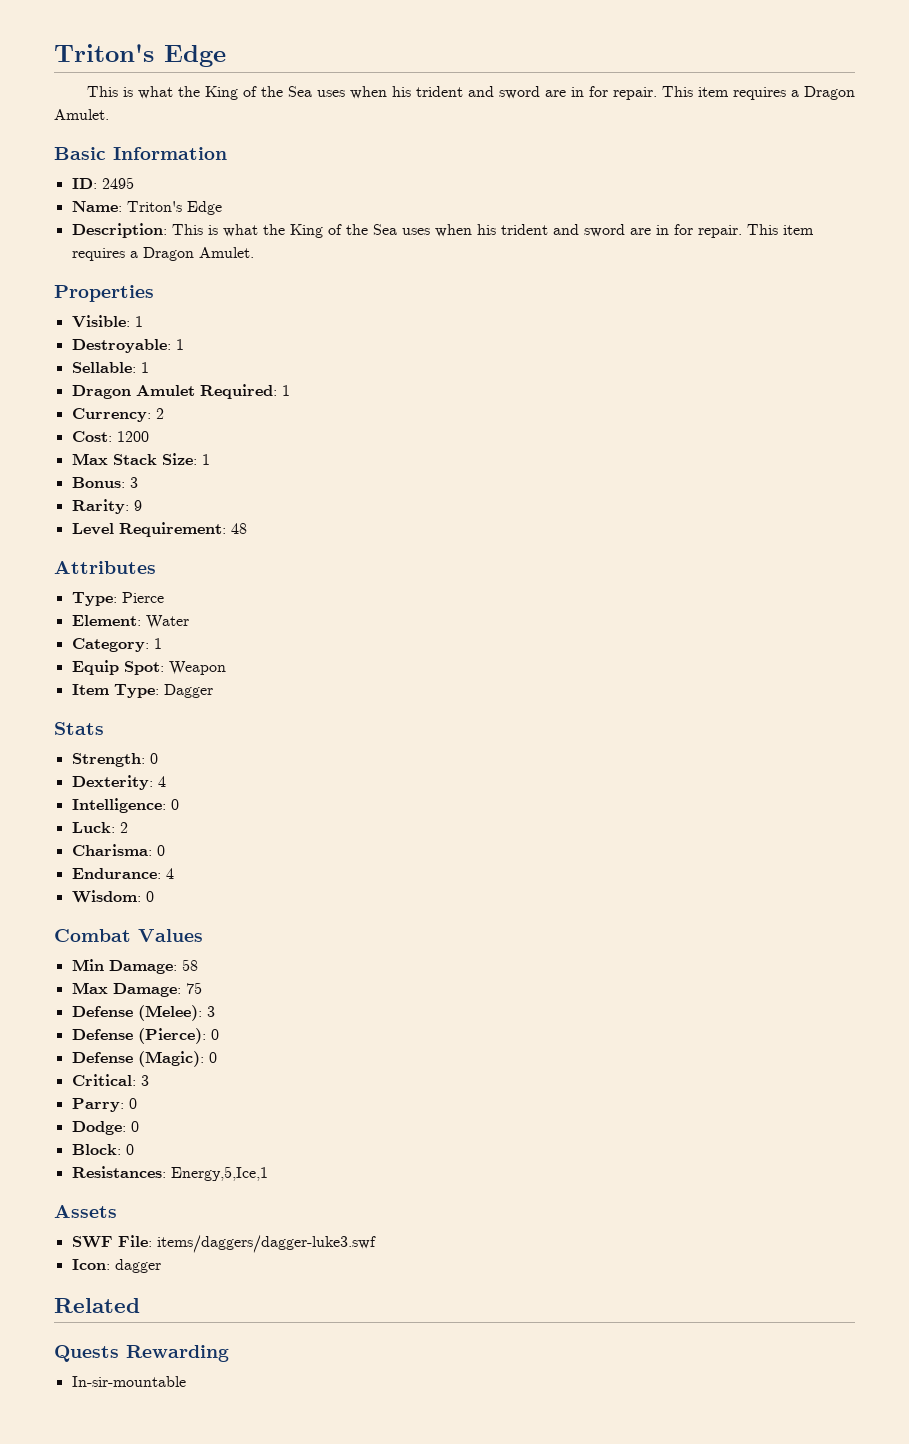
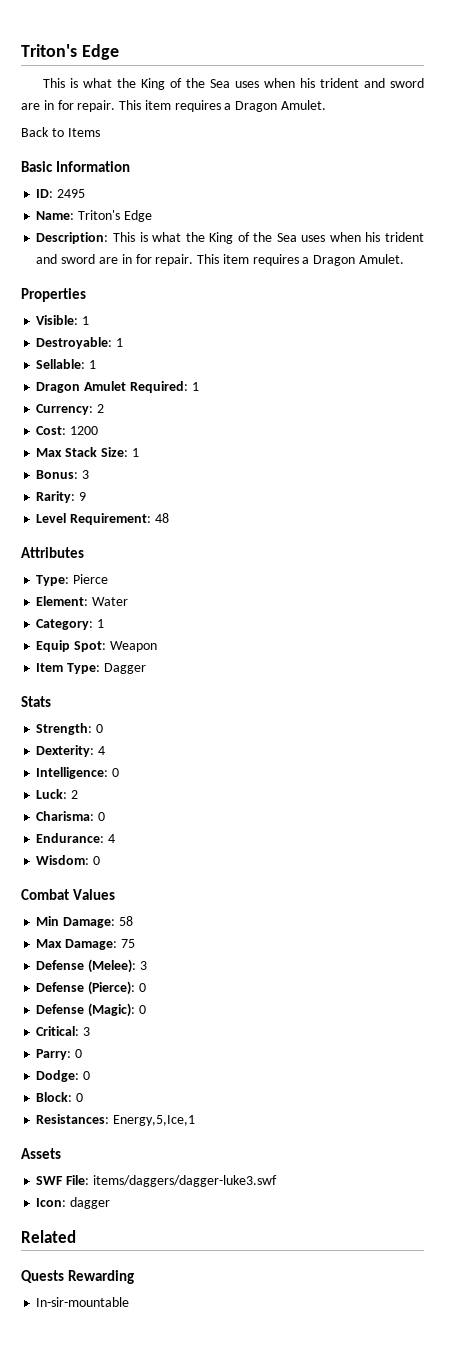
(109, 114) none -> [21,127,100,137] // Back to Items

